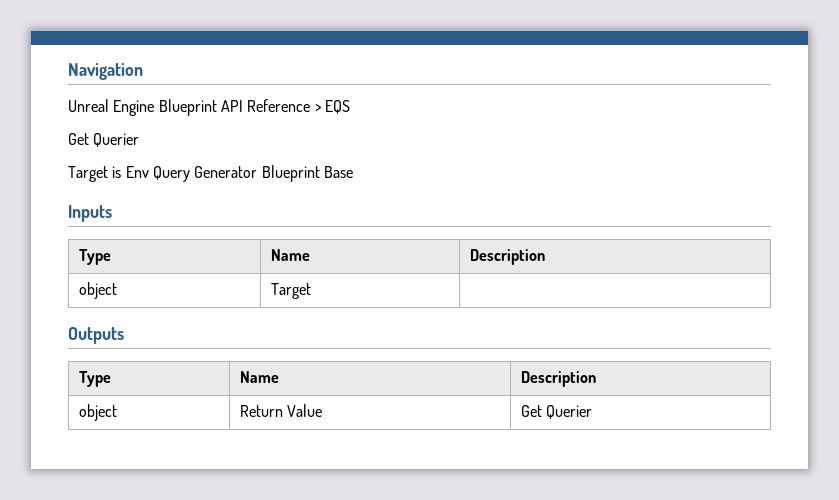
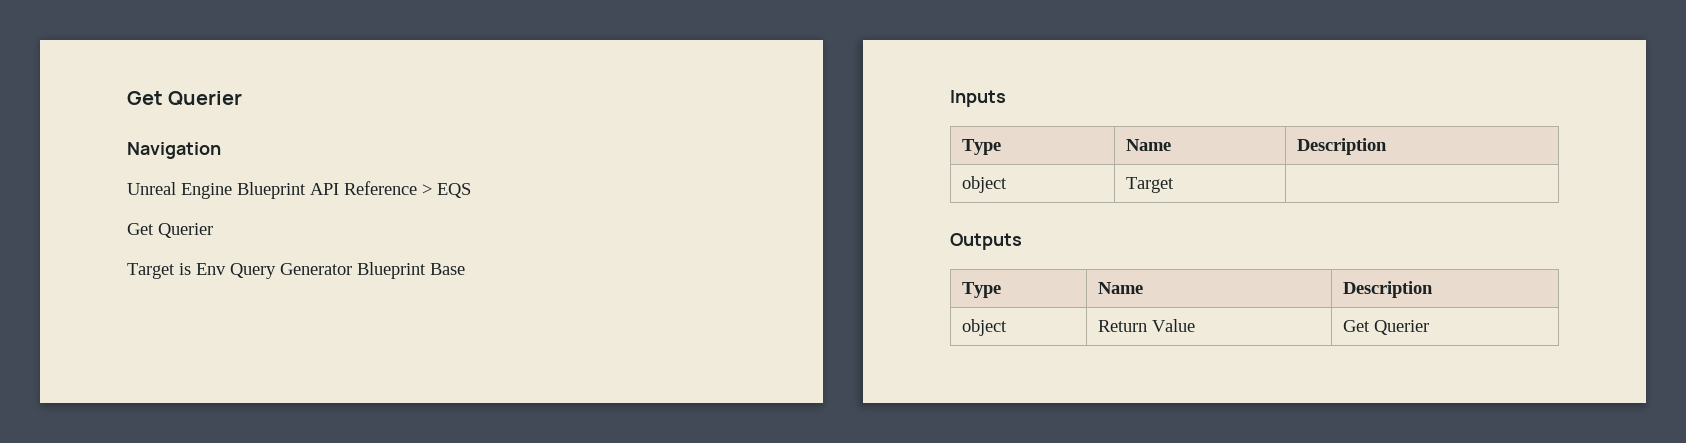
(68, 71) none -> [127,91,243,106] Get Querier //

